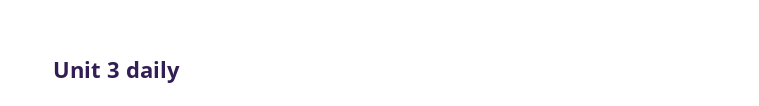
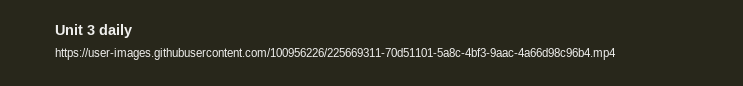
(180, 72) none -> [55,48,616,60] // https://user-images.githubusercontent.com/100956226/225669311-70d51101-5a8c-4bf3-9aac-4a66d98c96b4.mp4

